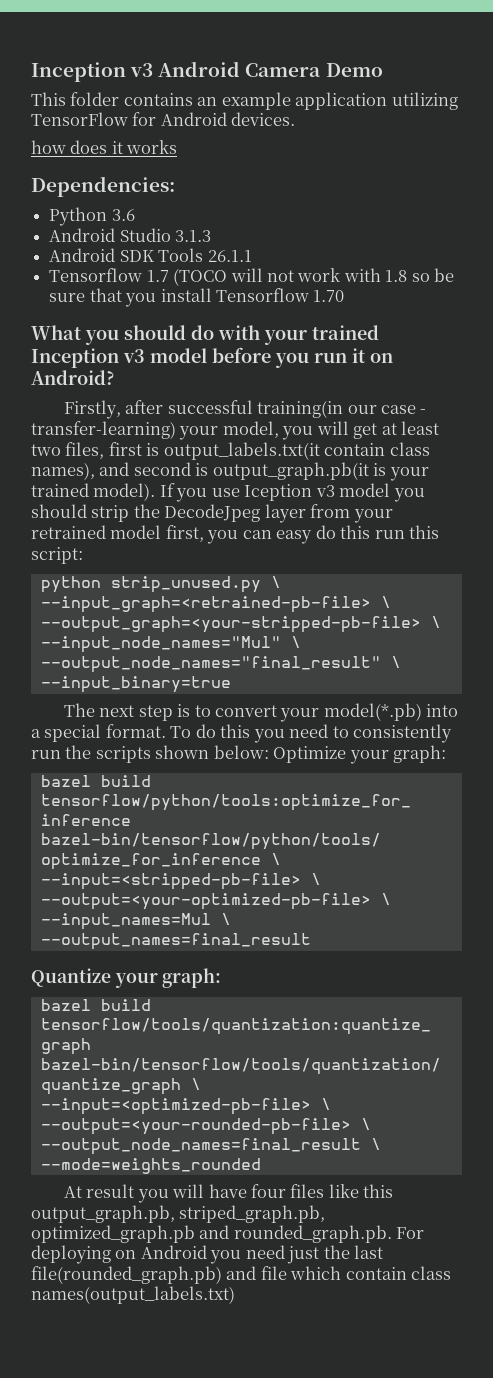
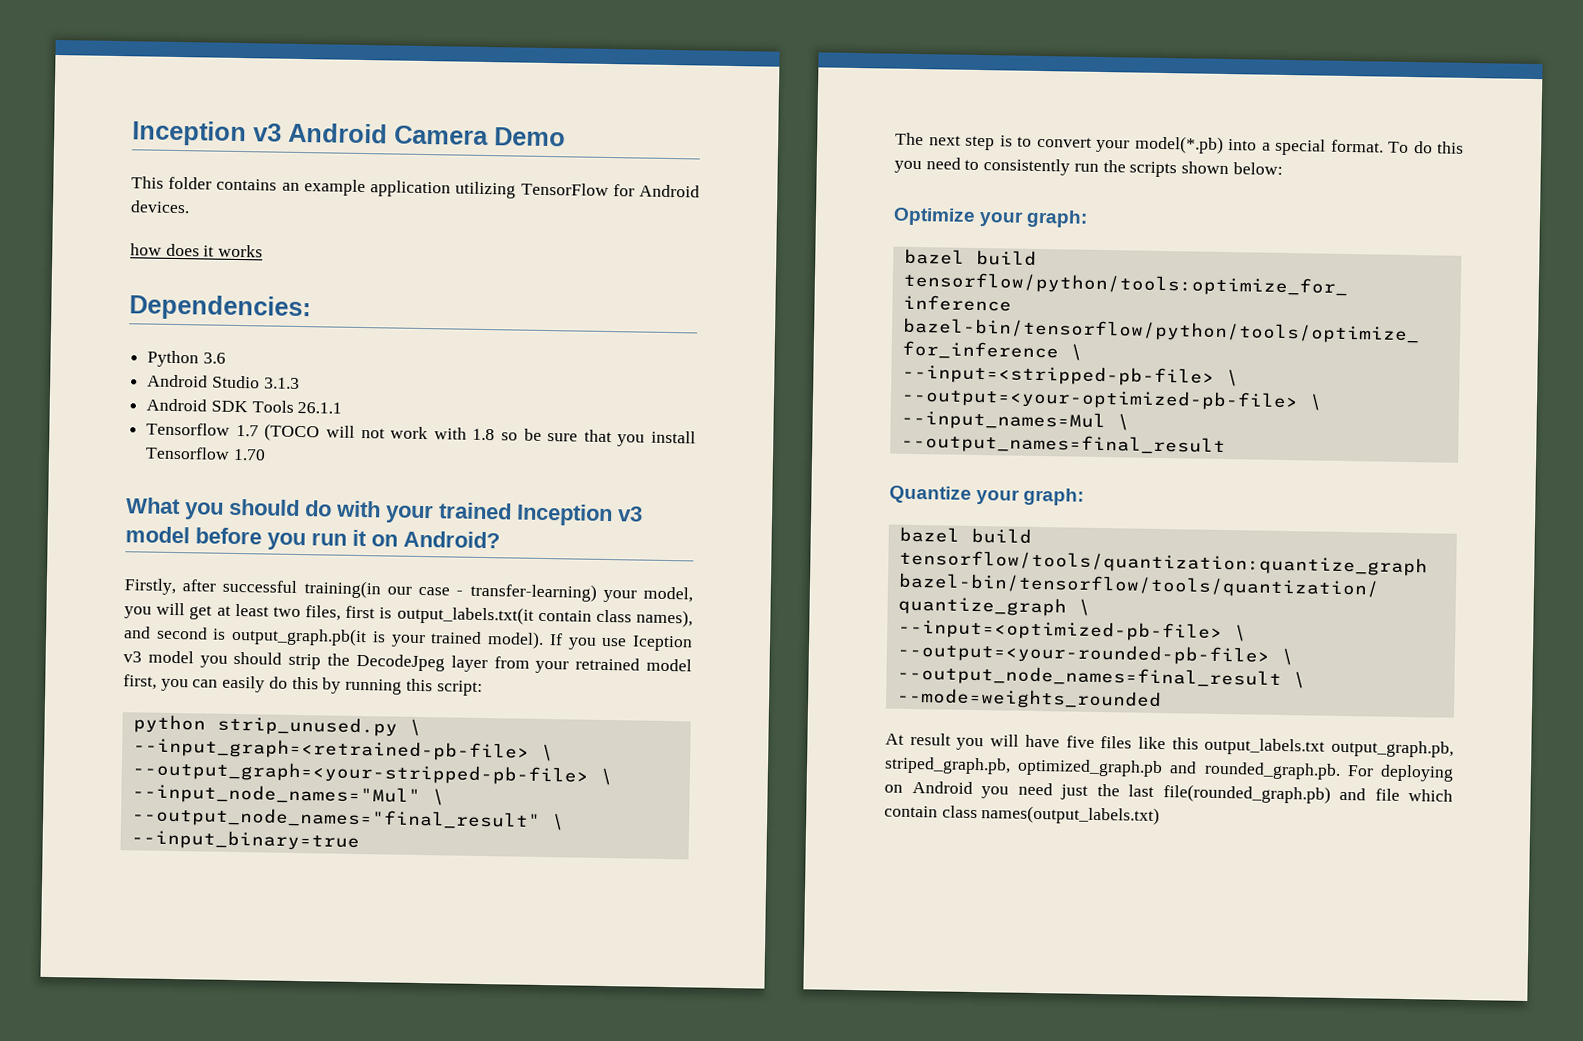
[276,525,405,544] easy do this run -> [222,675,403,695] easily do this by running
(269, 752) none -> (1283, 168) //
[250,1184,286,1198] four -> [1065,735,1095,748] five
(394, 1191) none -> [1204,737,1326,756] output_labels.txt

